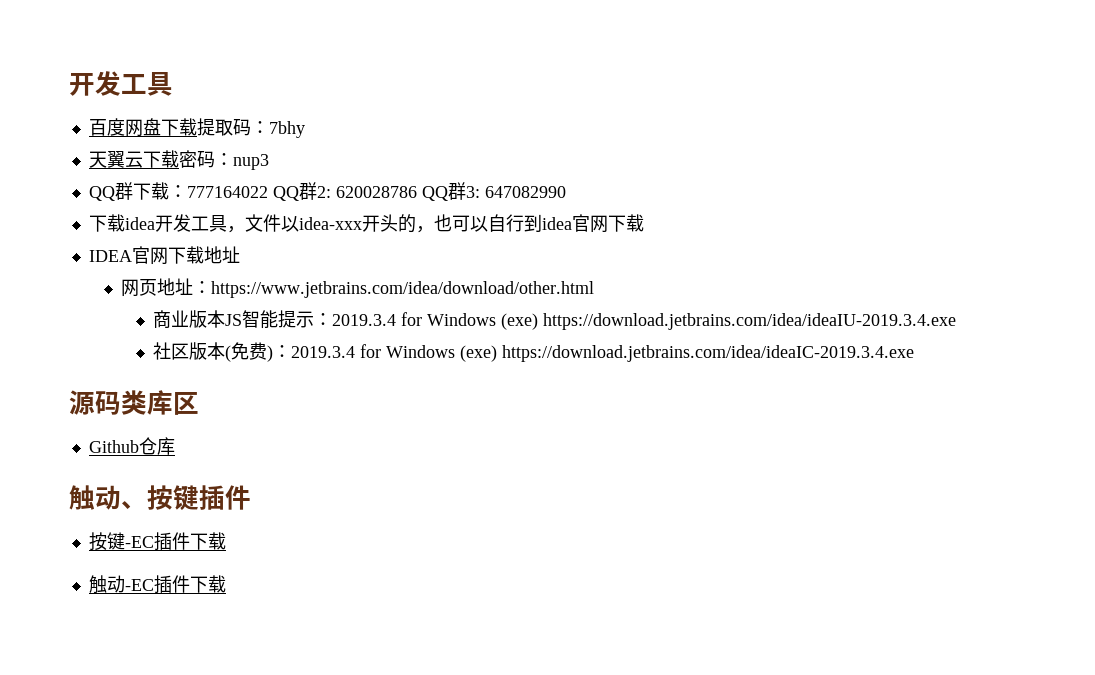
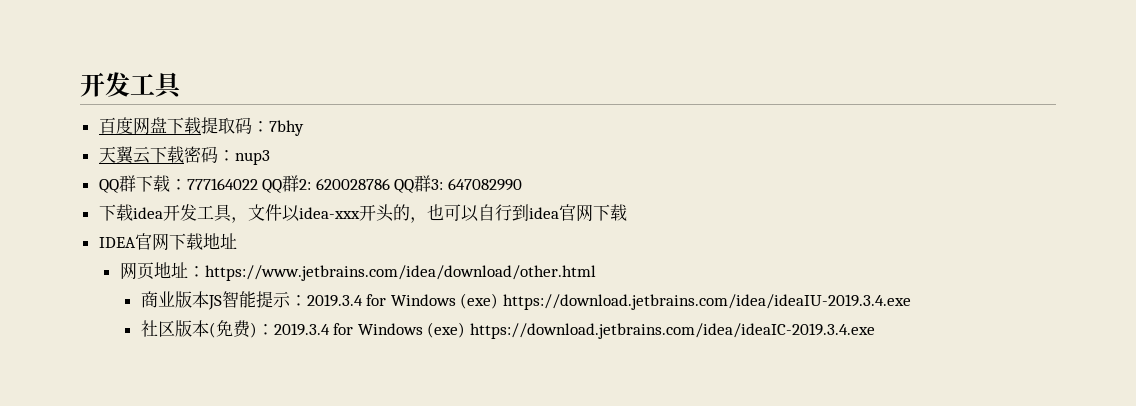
[69,390,199,415] [88,437,175,455] [69,485,251,511] [88,532,226,551] [88,575,226,594] // 源码类库区 // Github仓库 // 触动、按键插件 // 按键-EC插件下载 // 触动-EC插件下载 -> (876, 331) none

